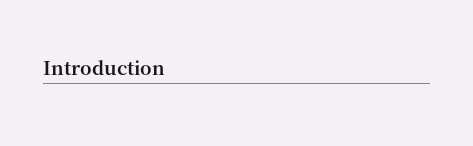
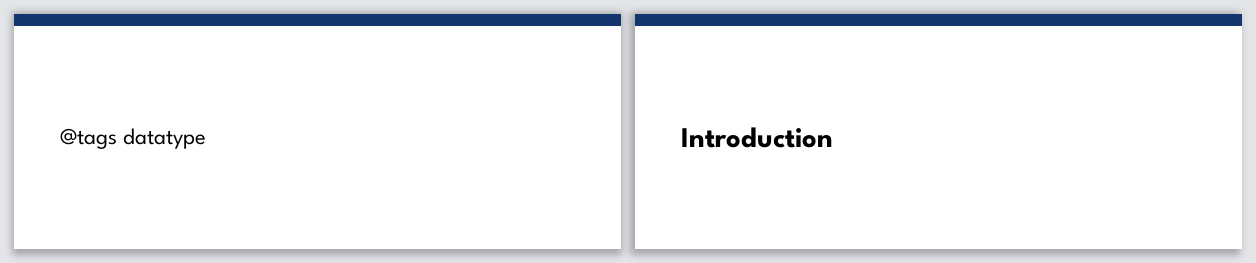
(43, 67) none -> [60,128,207,149] @tags datatype //

